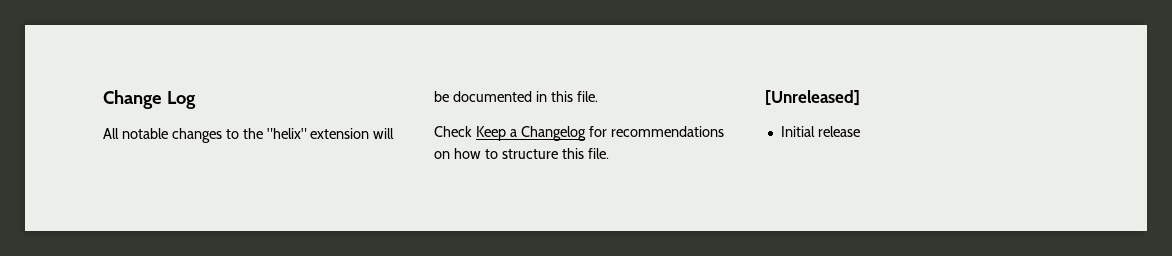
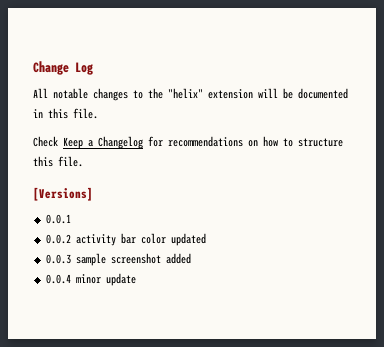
[765,90,860,106] [780,126,860,137] [Unreleased] // Initial release -> [33,187,93,201] [45,214,71,224] [45,233,206,246] [45,253,191,266] [45,273,136,286] [Versions] // 0.0.1 // 0.0.2 activity bar color updated // 0.0.3 sample screenshot added // 0.0.4 minor update

